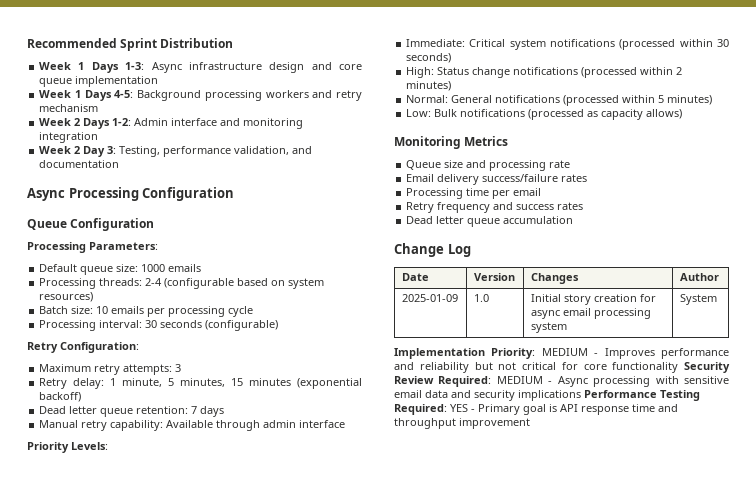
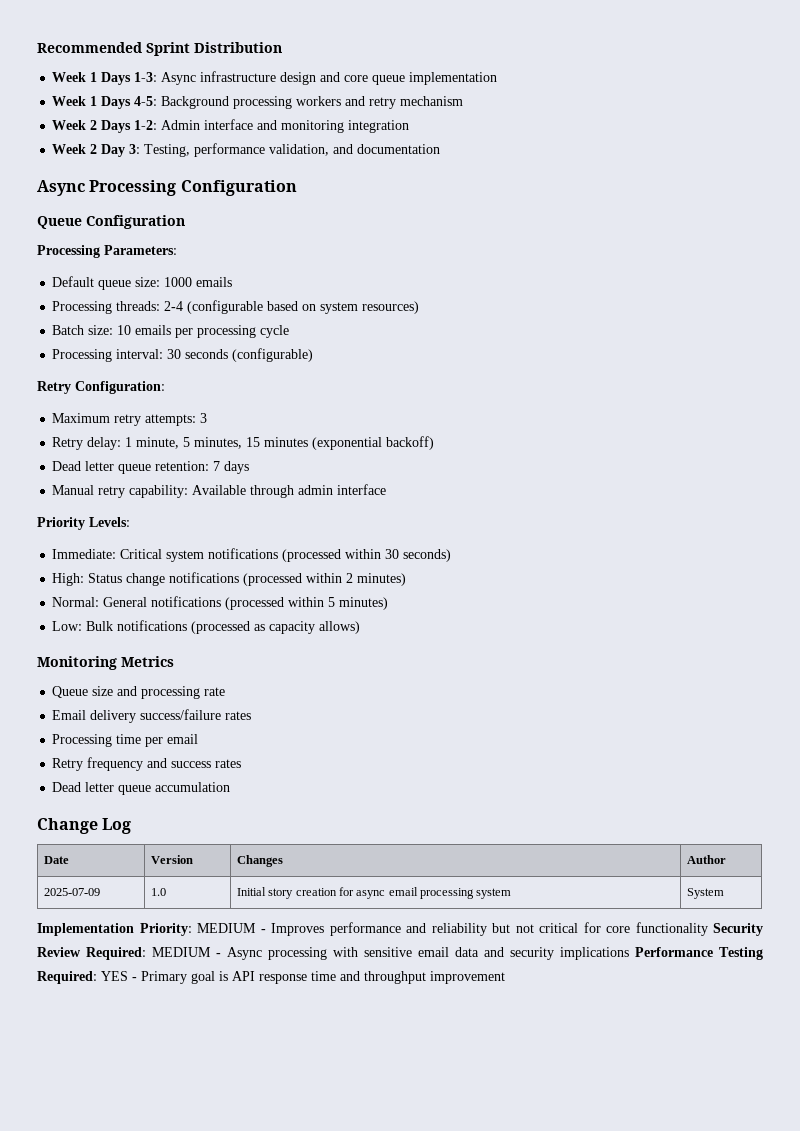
[401,294,458,302] 2025-01-09 -> [43,888,100,896] 2025-07-09

